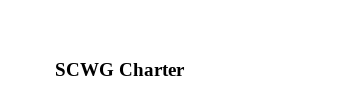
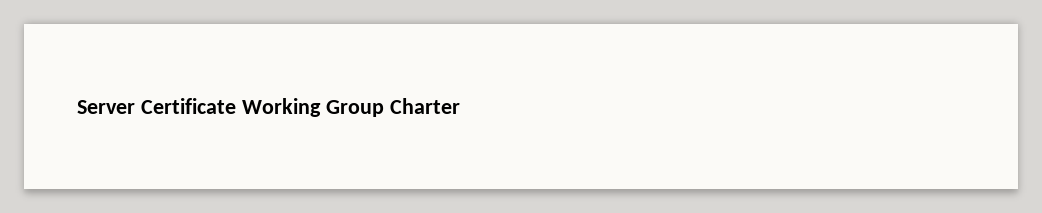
[55,63,114,76] SCWG -> [77,98,384,117] Server Certificate Working Group

